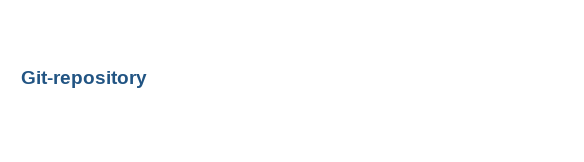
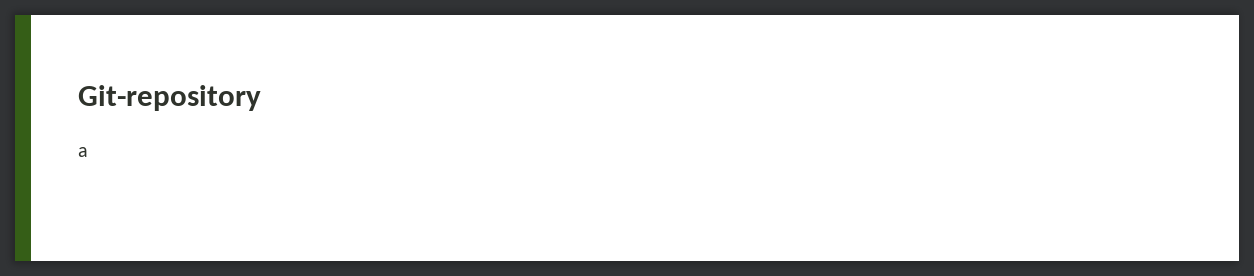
(147, 79) none -> [78,147,88,157] // a

